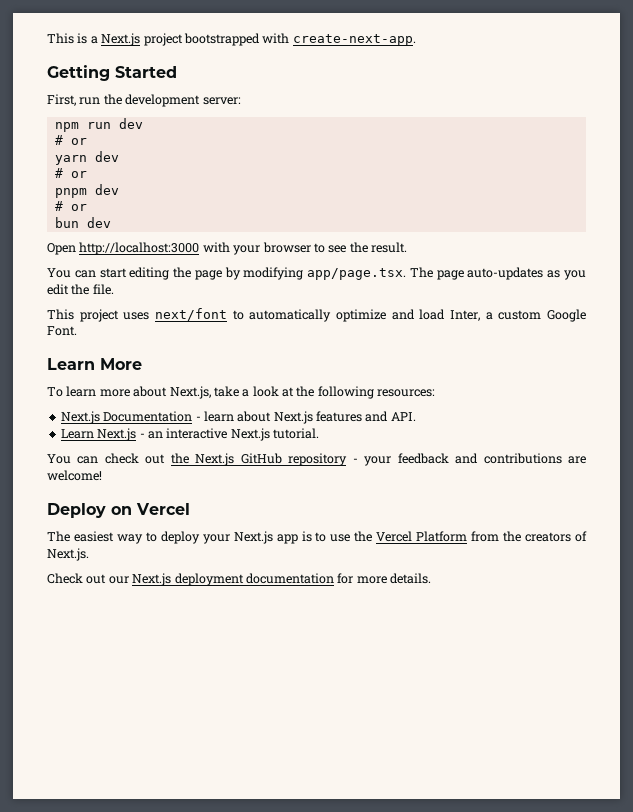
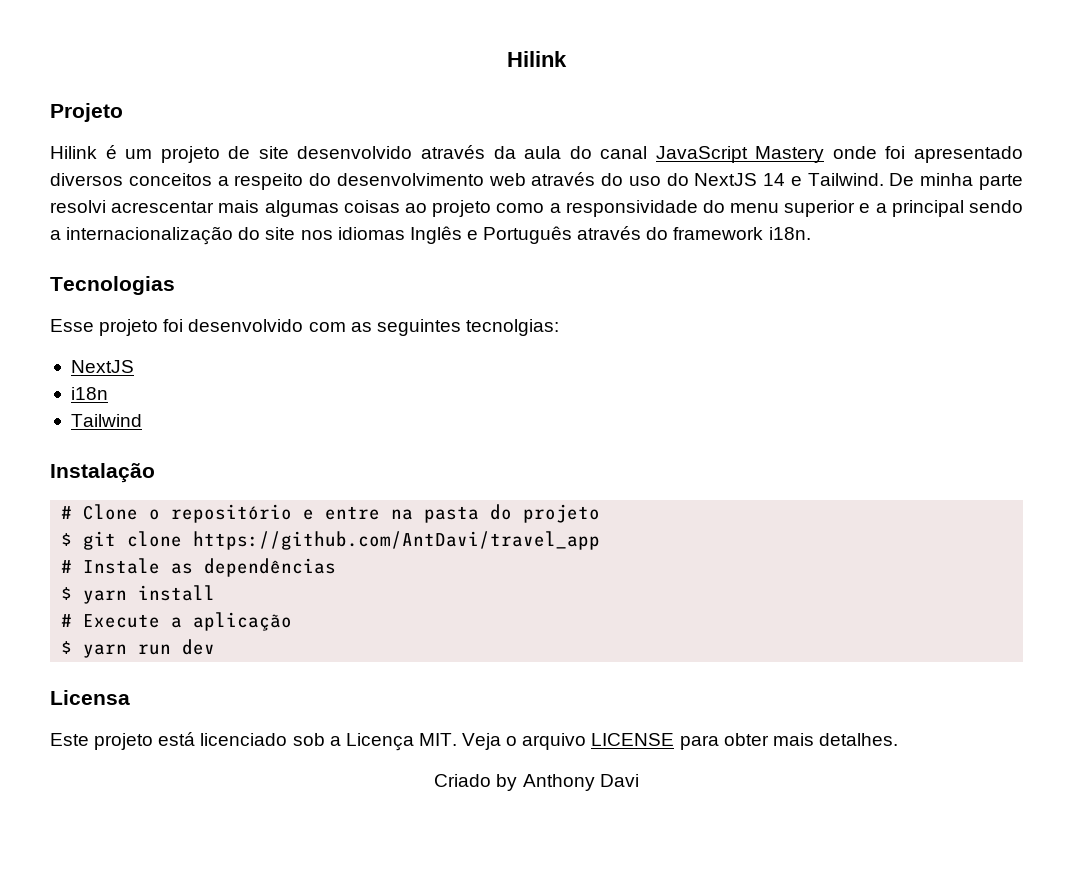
[47,33,416,46] [47,65,177,81] [47,94,241,107] [54,118,143,132] [54,135,87,145] [54,151,119,165] [54,168,87,178] [54,184,119,198] [54,201,87,211] [54,217,111,228] [47,242,407,255] [47,267,586,280] [47,284,114,295] [47,308,587,322] [47,326,77,336] [47,358,142,370] [47,386,436,399] [60,411,416,424] [60,428,319,441] [47,453,586,466] [47,470,102,481] [47,503,190,518] [47,531,587,544] [47,548,89,561] [47,573,431,586] This is a Next.js project bootstrapped with create-next-app. // Getting Started // First, run the development server: // npm run dev // # or // yarn dev // # or // pnpm dev // # or // bun dev // Open http://localhost:3000 with your browser to see the result. // You can start editing the page by modifying app/page.tsx. The page auto-updates as you edit the file. // This project uses next/font to automatically optimize and load Inter, a custom Google Font. // Learn More // To learn more about Next.js, take a look at the following resources: // Next.js Documentation - learn about Next.js features and API. // Learn Next.js - an interactive Next.js tutorial. // You can check out the Next.js GitHub repository - your feedback and contributions are welcome! // Deploy on Vercel // The easiest way to deploy your Next.js app is to use the Vercel Platform from the creators of Next.js. // Check out our Next.js deployment documentation for more details. -> [507,51,567,67] [50,103,123,122] [50,145,1023,163] [50,172,1023,190] [50,200,1023,217] [50,226,811,245] [50,276,175,295] [50,319,559,336] [70,360,134,373] [70,387,108,400] [70,414,142,427] [50,463,155,483] [61,504,601,523] [61,531,601,550] [61,558,337,577] [61,585,216,604] [61,612,293,631] [61,639,216,658] [50,690,130,705] [50,732,898,751] [434,774,639,791] Hilink // Projeto // Hilink é um projeto de site desenvolvido através da aula do canal JavaScript Mastery onde foi apresentado diversos conceitos a respeito do desenvolvimento web através do uso do NextJS 14 e Tailwind. De minha parte resolvi acrescentar mais algumas coisas ao projeto como a responsividade do menu superior e a principal sendo a internacionalização do site nos idiomas Inglês e Português através do framework i18n. // Tecnologias // Esse projeto foi desenvolvido com as seguintes tecnolgias: // NextJS // i18n // Tailwind // Instalação // # Clone o repositório e entre na pasta do projeto // $ git clone https://github.com/AntDavi/travel_app // # Instale as dependências // $ yarn install // # Execute a aplicação // $ yarn run dev // Licensa // Este projeto está licenciado sob a Licença MIT. Veja o arquivo LICENSE para obter mais detalhes. // Criado by Anthony Davi

